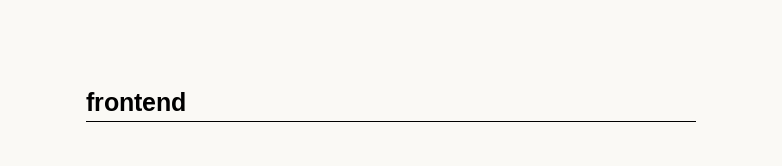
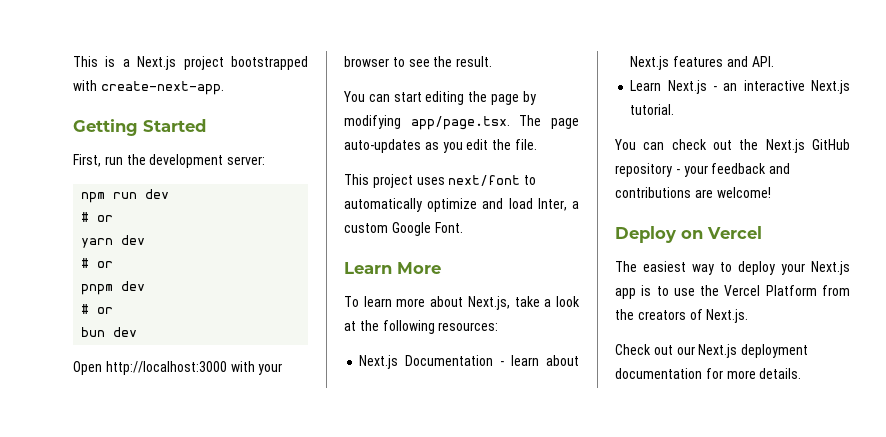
[86,92,186,111] frontend -> [73,56,308,70] [73,80,224,95] [73,119,206,136] [73,154,266,168] [81,189,170,203] [81,212,114,222] [81,235,146,248] [81,258,114,268] [81,281,146,295] [81,304,114,314] [81,327,138,337] [73,361,283,375] [344,56,493,67] [343,91,536,105] [344,115,579,130] [344,139,537,153] [344,174,537,188] [344,198,579,212] [344,222,463,236] [344,262,441,274] [344,296,580,310] [344,320,499,334] [359,355,579,369] [630,56,774,70] [630,80,850,94] [630,104,675,115] [614,139,850,153] [615,163,791,177] [615,187,771,198] [615,226,762,243] [615,261,850,275] [615,285,850,299] [615,309,749,323] [615,344,809,358] [615,368,802,379] This is a Next.js project bootstrapped with create-next-app. // Getting Started // First, run the development server: // npm run dev // # or // yarn dev // # or // pnpm dev // # or // bun dev // Open http://localhost:3000 with your browser to see the result. // You can start editing the page by modifying app/page.tsx. The page auto-updates as you edit the file. // This project uses next/font to automatically optimize and load Inter, a custom Google Font. // Learn More // To learn more about Next.js, take a look at the following resources: // Next.js Documentation - learn about Next.js features and API. // Learn Next.js - an interactive Next.js tutorial. // You can check out the Next.js GitHub repository - your feedback and contributions are welcome! // Deploy on Vercel // The easiest way to deploy your Next.js app is to use the Vercel Platform from the creators of Next.js. // Check out our Next.js deployment documentation for more details.

